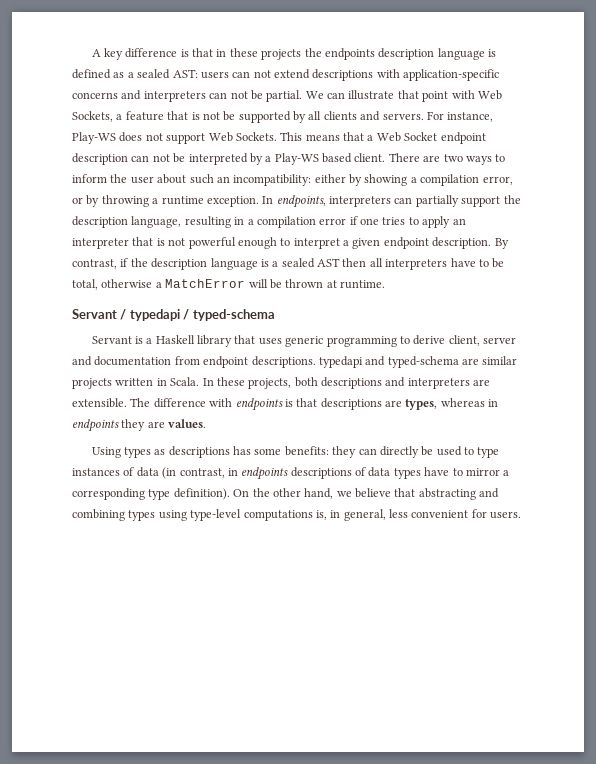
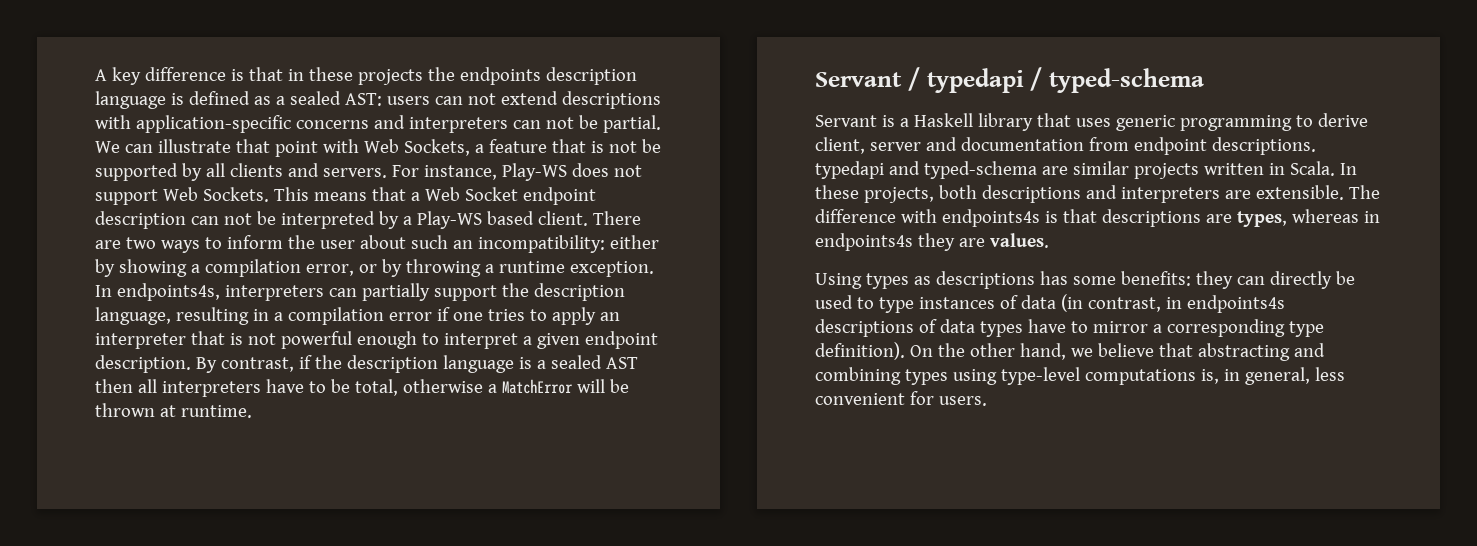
[276,195,326,208] endpoints, -> [116,283,220,301] endpoints4s,
[235,398,283,411] endpoints -> [941,209,1040,227] endpoints4s
[72,419,119,432] endpoints -> [815,233,913,251] endpoints4s
[241,467,289,480] endpoints -> [1186,295,1285,313] endpoints4s

